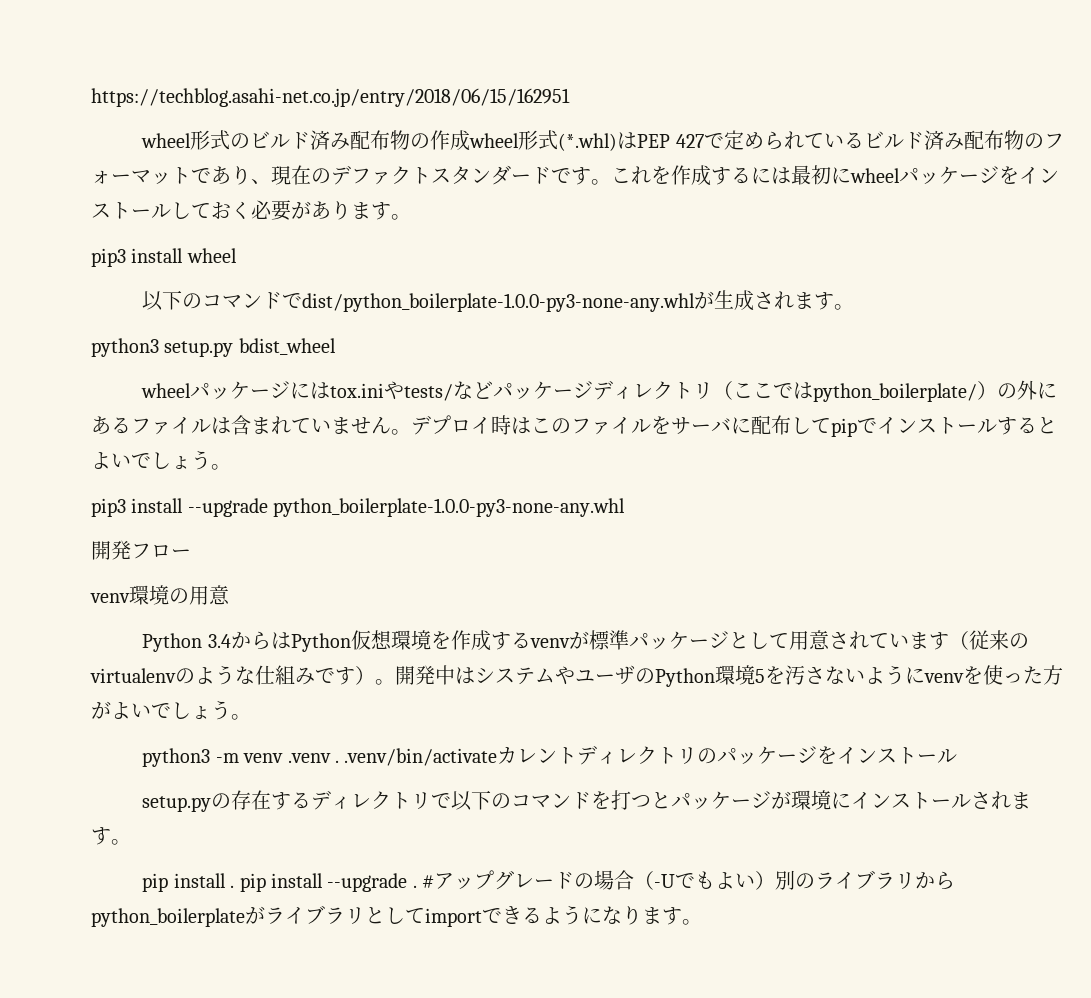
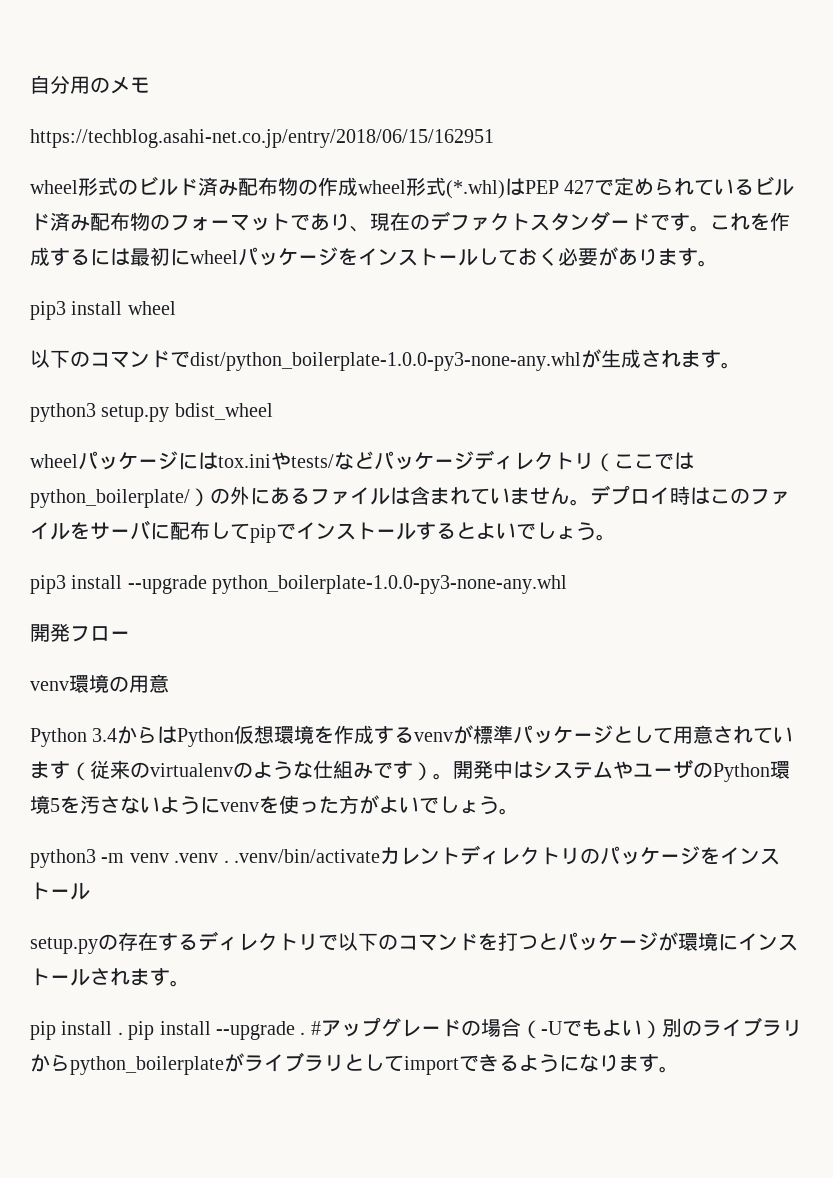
(91, 97) none -> [30,75,150,94] 自分用のメモ //

